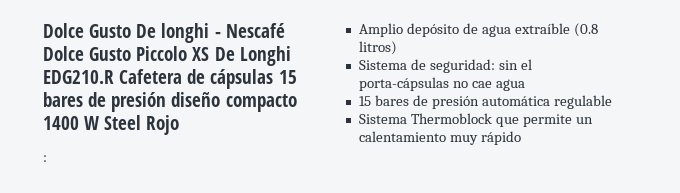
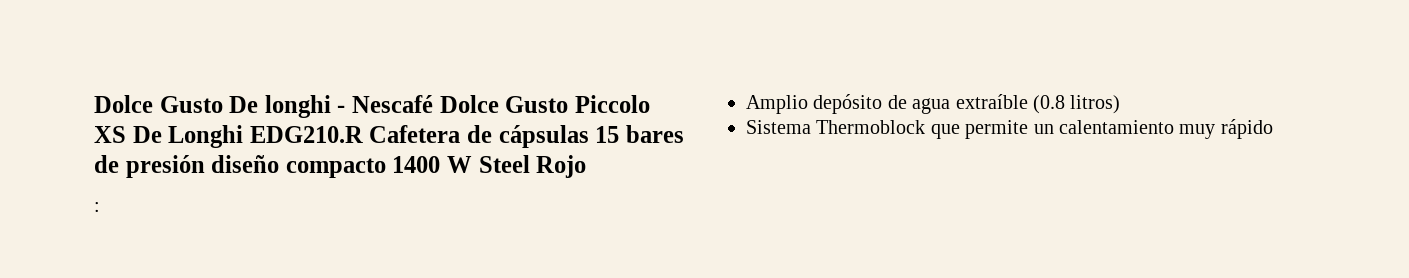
[358,59,532,73] [358,77,525,91] [358,95,612,109] // Sistema de seguridad: sin el porta-cápsulas no cae agua // 15 bares de presión automática regulable -> (1121, 104) none

